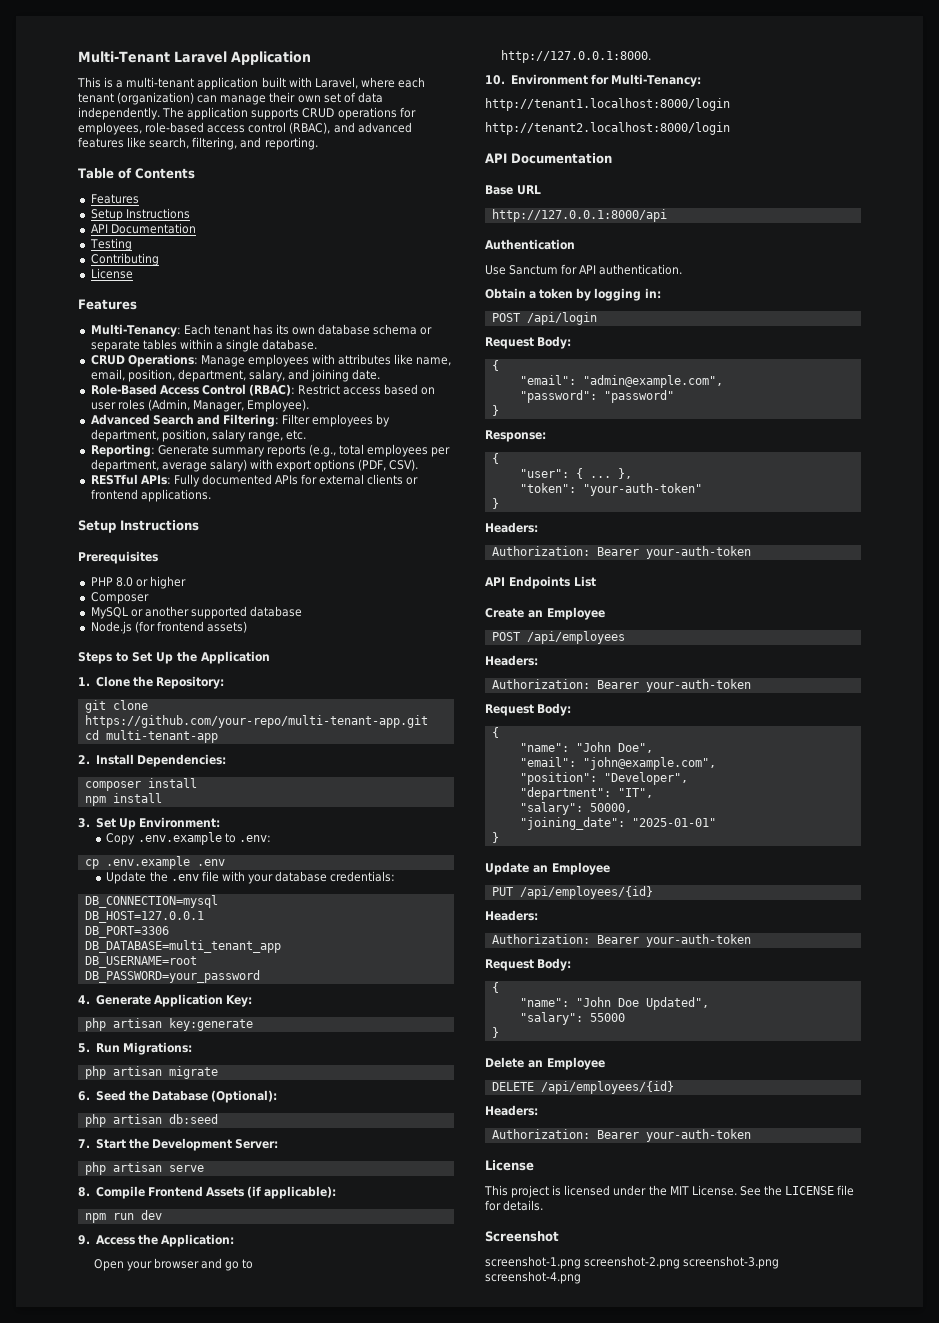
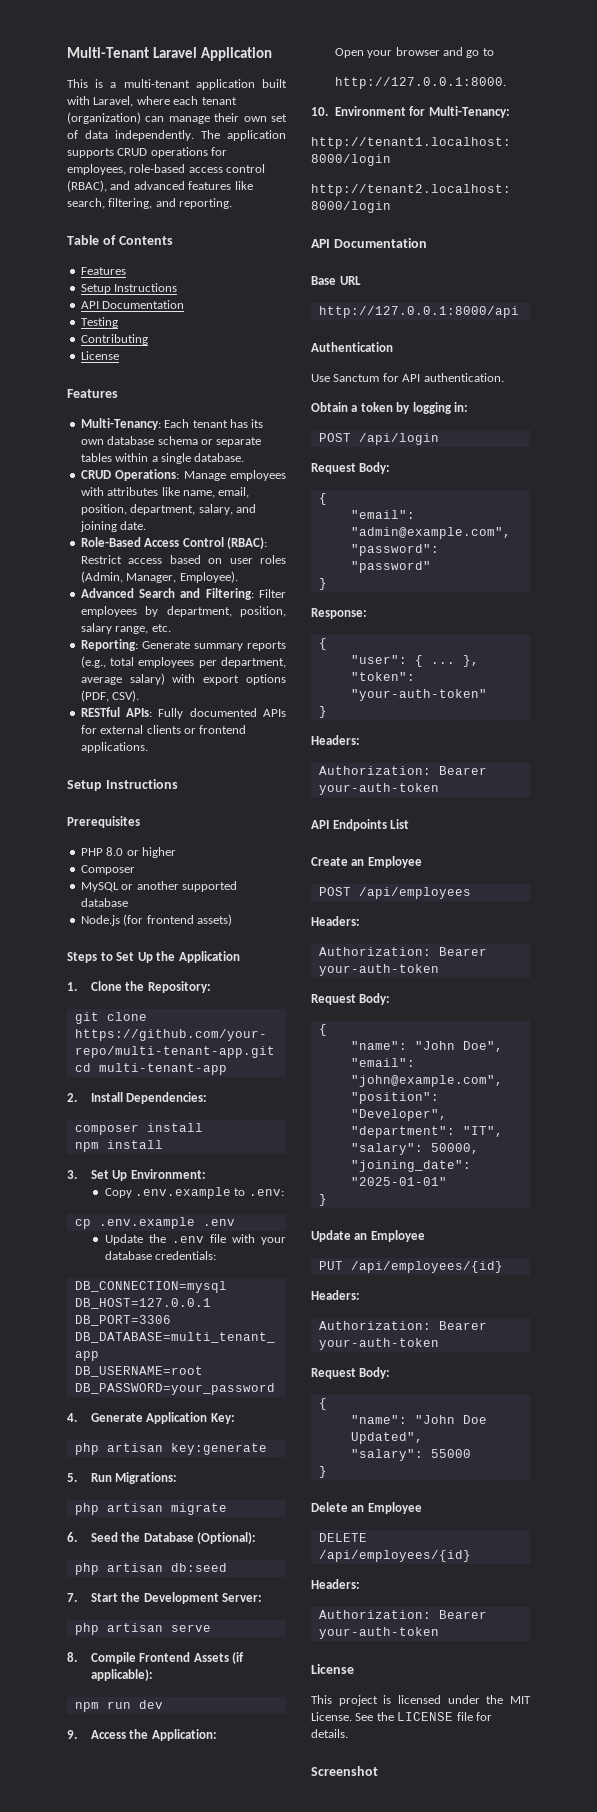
[485,1256,780,1269] [485,1271,581,1284] // screenshot-1.png screenshot-2.png screenshot-3.png screenshot-4.png -> (378, 1771) none

